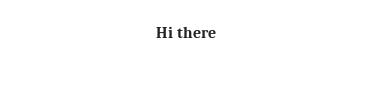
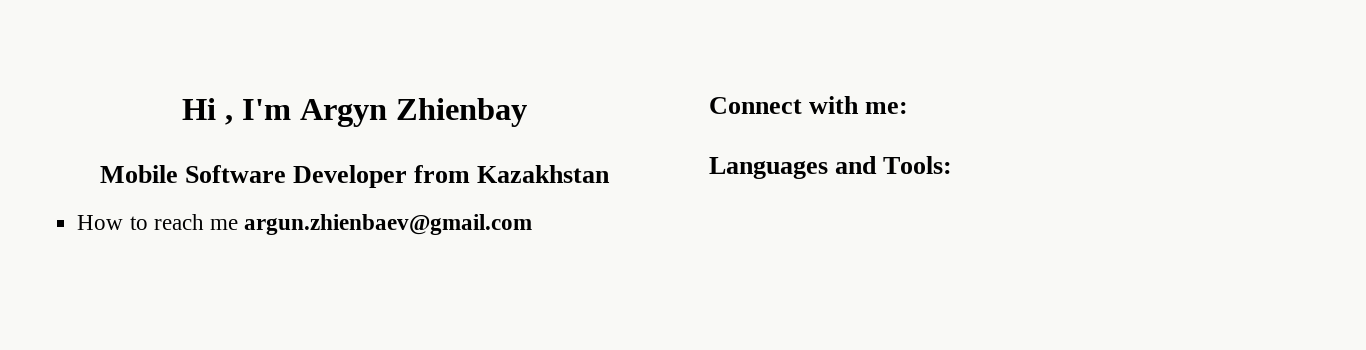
[177,26,217,38] there -> [225,98,527,127] [99,165,611,188] [77,214,533,235] [709,96,909,114] [709,156,953,179] , I'm Argyn Zhienbay // Mobile Software Developer from Kazakhstan // How to reach me argun.zhienbaev@gmail.com // Connect with me: // Languages and Tools:

